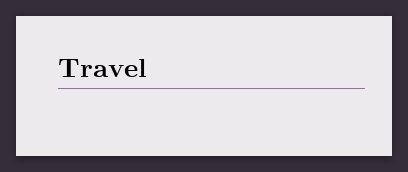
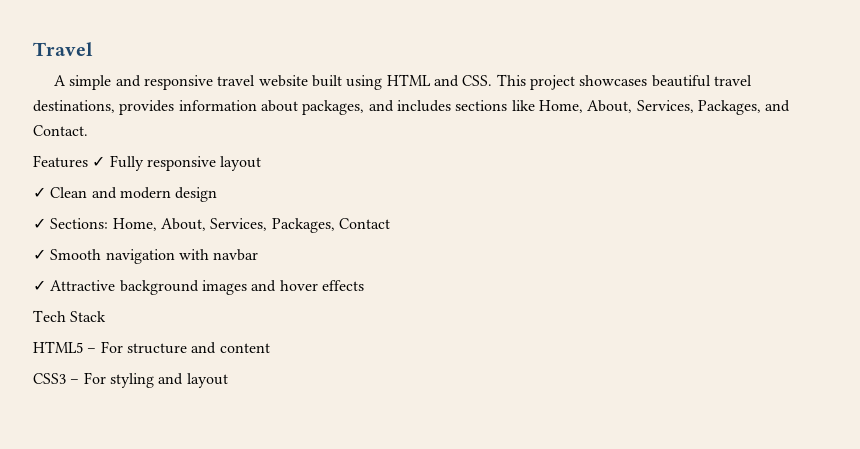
(147, 68) none -> [54,74,752,90] [33,100,791,115] [33,125,88,136] [33,155,262,171] [33,187,218,202] [33,218,390,233] [33,249,259,264] [33,280,364,295] [33,310,107,322] [33,341,270,354] [33,372,228,388] // A simple and responsive travel website built using HTML and CSS. This project showcases beautiful travel destinations, provides information about packages, and includes sections like Home, About, Services, Packages, and Contact. // Features ✓ Fully responsive layout // ✓ Clean and modern design // ✓ Sections: Home, About, Services, Packages, Contact // ✓ Smooth navigation with navbar // ✓ Attractive background images and hover effects // Tech Stack // HTML5 – For structure and content // CSS3 – For styling and layout

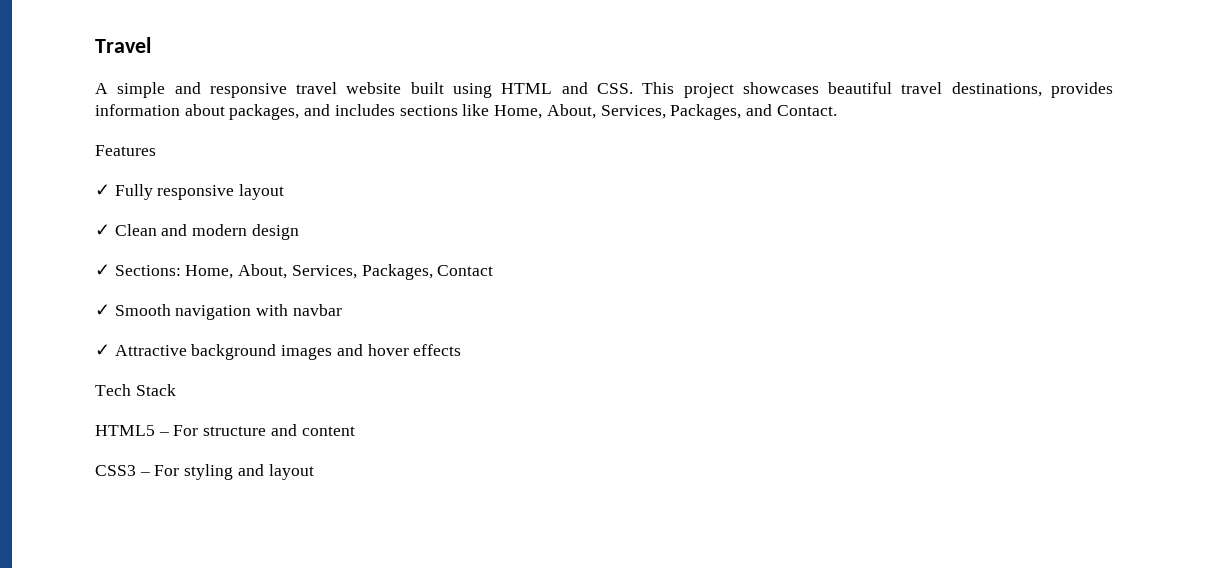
(88, 161) none -> (156, 150) //

